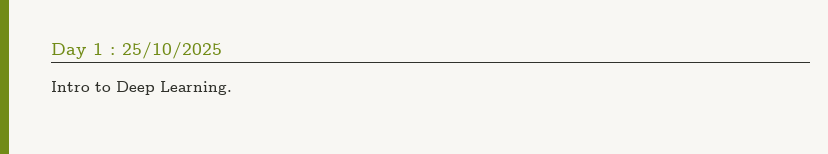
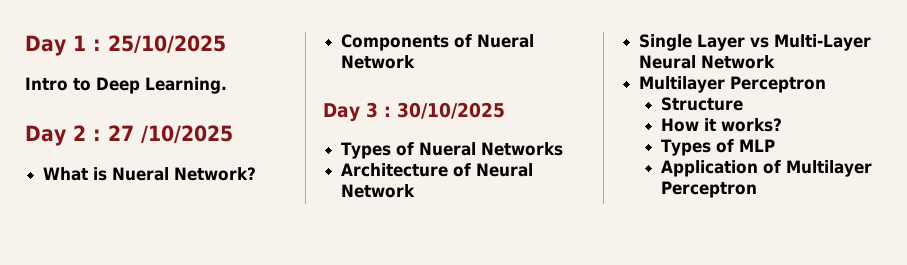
(232, 88) none -> [25,125,233,146] [43,167,257,181] [341,34,535,51] [341,55,416,69] [323,102,505,122] [341,142,564,159] [341,163,534,177] [341,184,416,198] [639,34,872,51] [639,55,776,69] [639,76,827,93] [660,97,743,111] [660,118,782,132] [660,139,775,156] [660,160,872,177] [660,181,757,198] // Day 2 : 27 /10/2025 // What is Nueral Network? // Components of Nueral Network // Day 3 : 30/10/2025 // Types of Nueral Networks // Architecture of Neural Network // Single Layer vs Multi-Layer Neural Network // Multilayer Perceptron // Structure // How it works? // Types of MLP // Application of Multilayer Perceptron

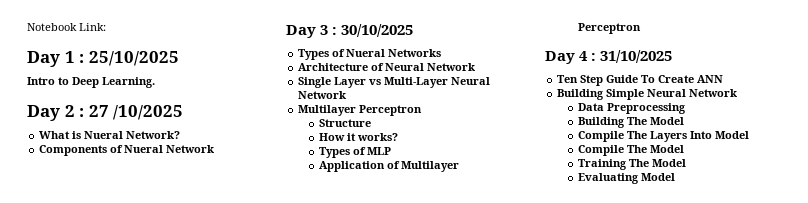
(25, 45) none -> [27,23,106,31] Notebook Link: //
(757, 189) none -> [545,50,673,64] [557,75,724,86] [557,89,738,100] [578,103,687,114] [578,117,685,128] [578,131,750,142] [578,145,685,156] [578,159,687,170] [578,173,676,184] // Day 4 : 31/10/2025 // Ten Step Guide To Create ANN // Building Simple Neural Network // Data Preprocessing // Building The Model // Compile The Layers Into Model // Compile The Model // Training The Model // Evaluating Model

